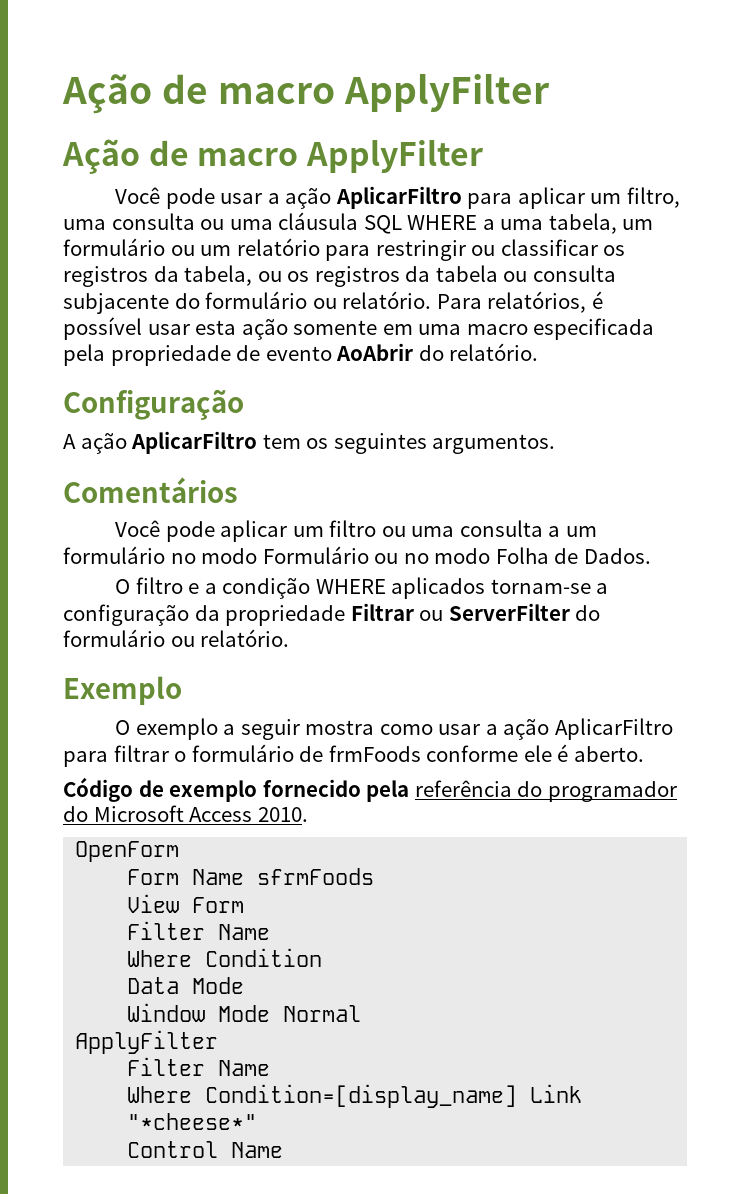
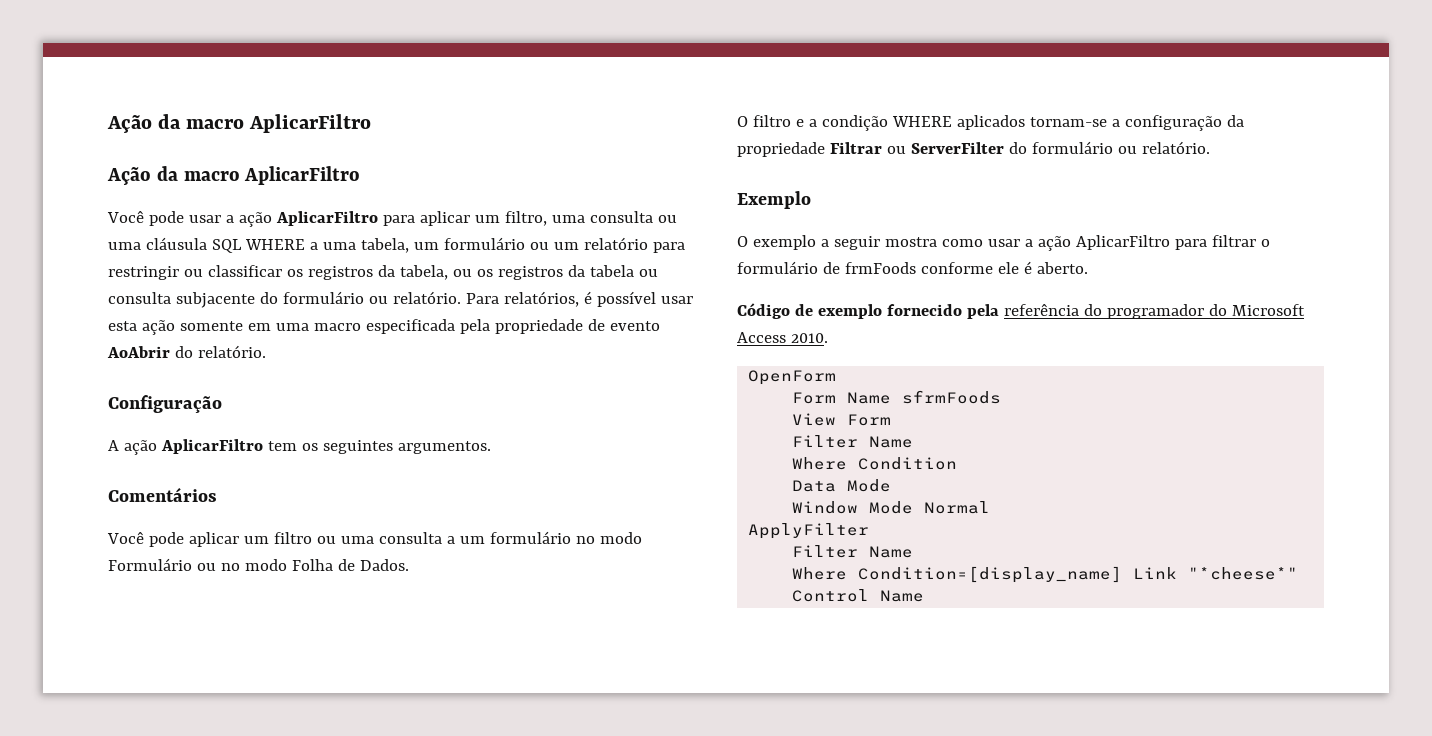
[62,73,550,114] [62,139,483,174] Ação de macro ApplyFilter // Ação de macro ApplyFilter -> [107,114,372,133] [107,166,361,185] Ação da macro AplicarFiltro // Ação da macro AplicarFiltro

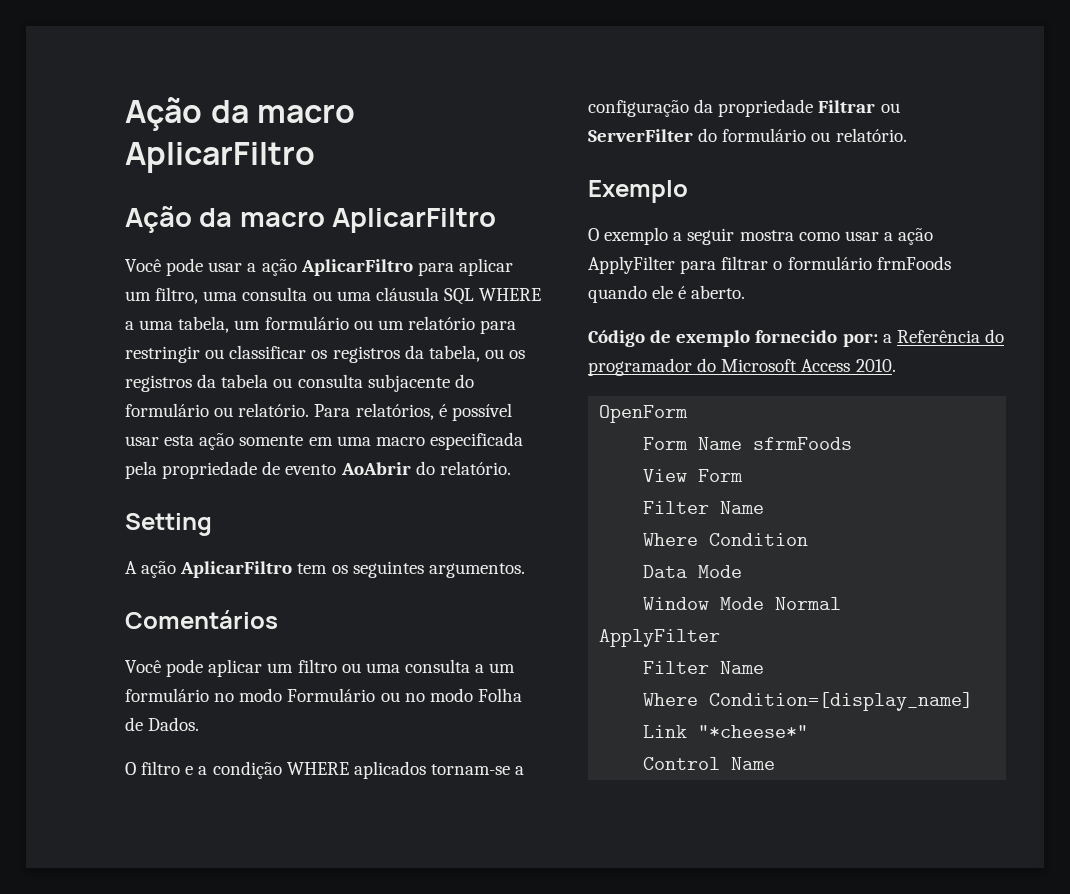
[108,395,222,413] Configuração -> [125,513,212,536] Setting
[1075,235,1170,250] AplicarFiltro -> [588,256,675,274] ApplyFilter
[822,262,993,274] de frmFoods conforme -> [876,256,951,270] [588,285,647,303] frmFoods quando
[966,304,1079,319] pela referência -> [842,330,980,347] por: a Referência

